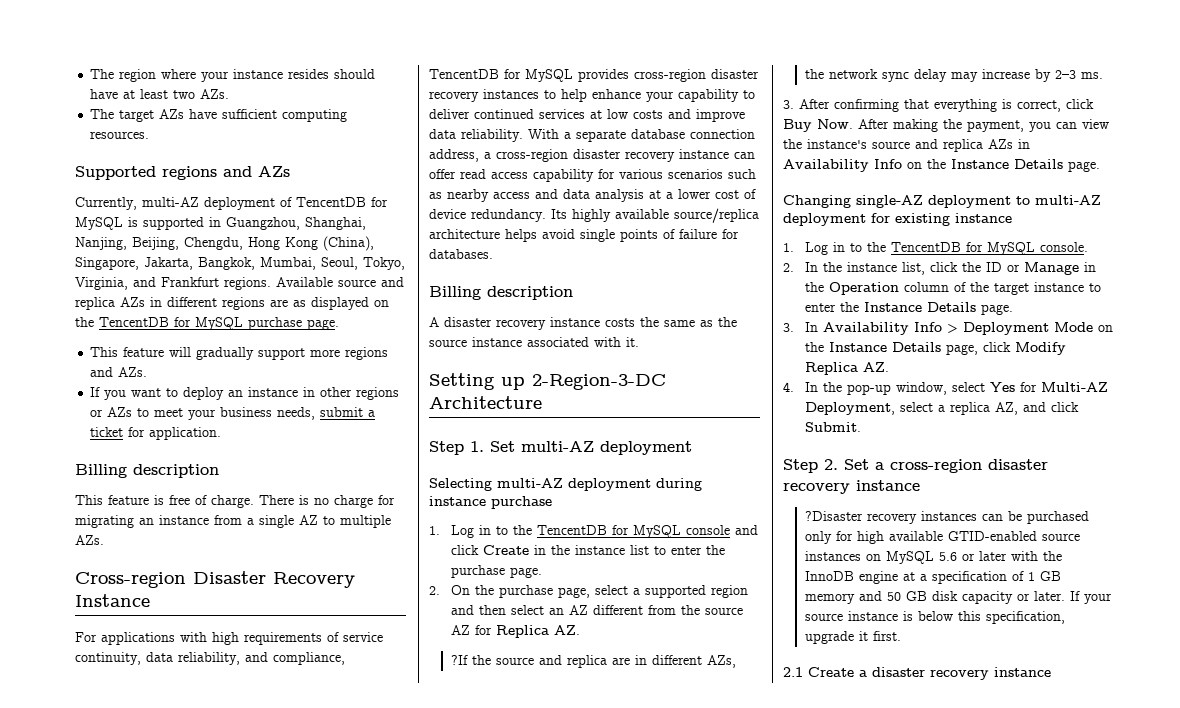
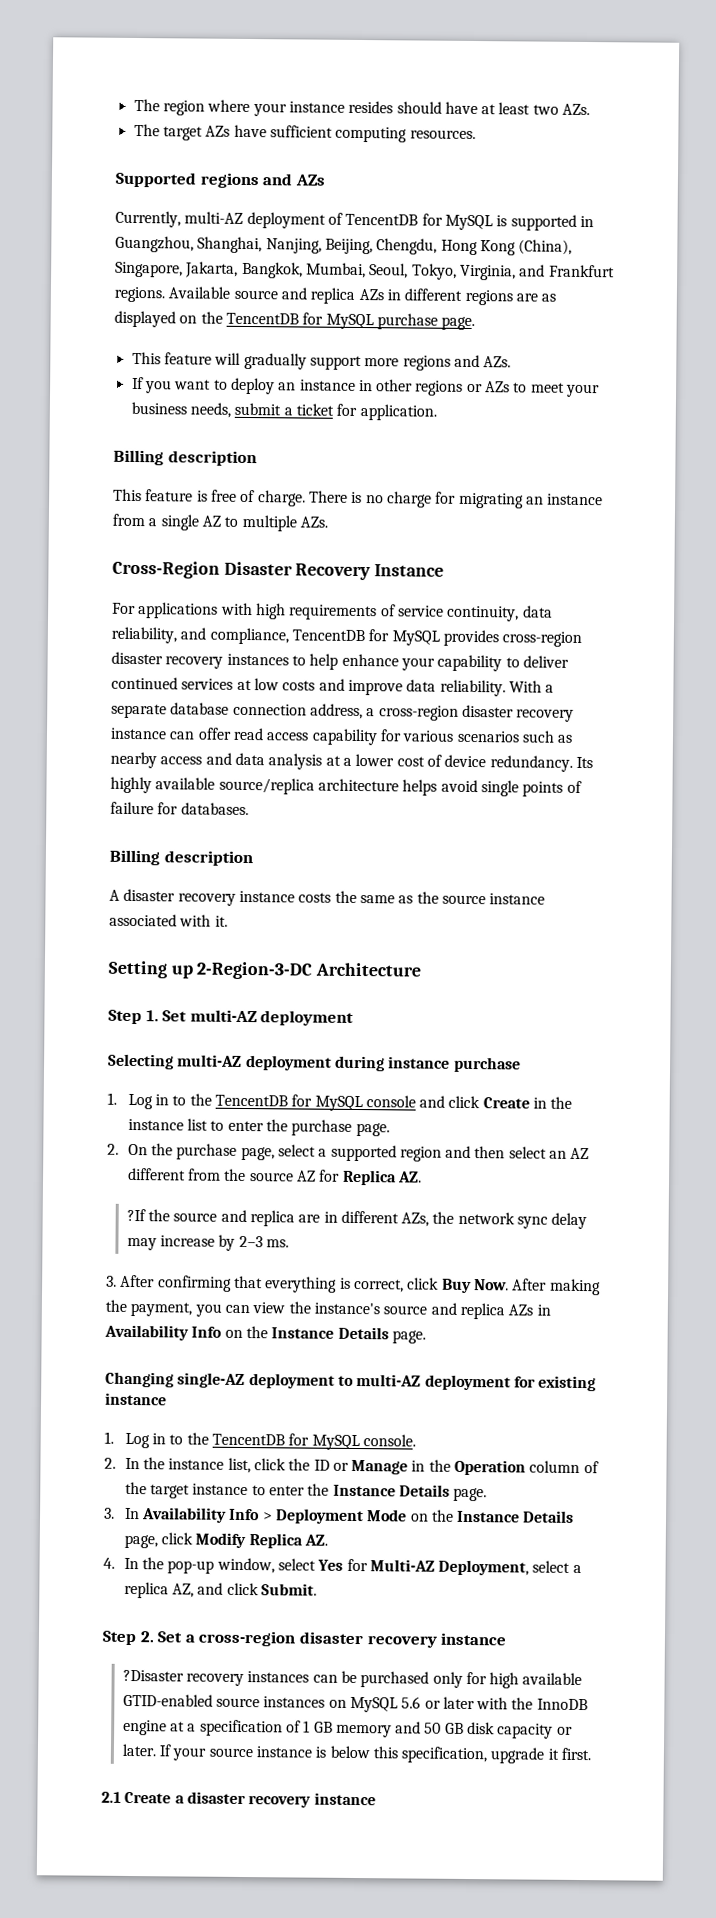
[75,572,186,588] Cross-region -> [112,560,220,579] Cross-Region

